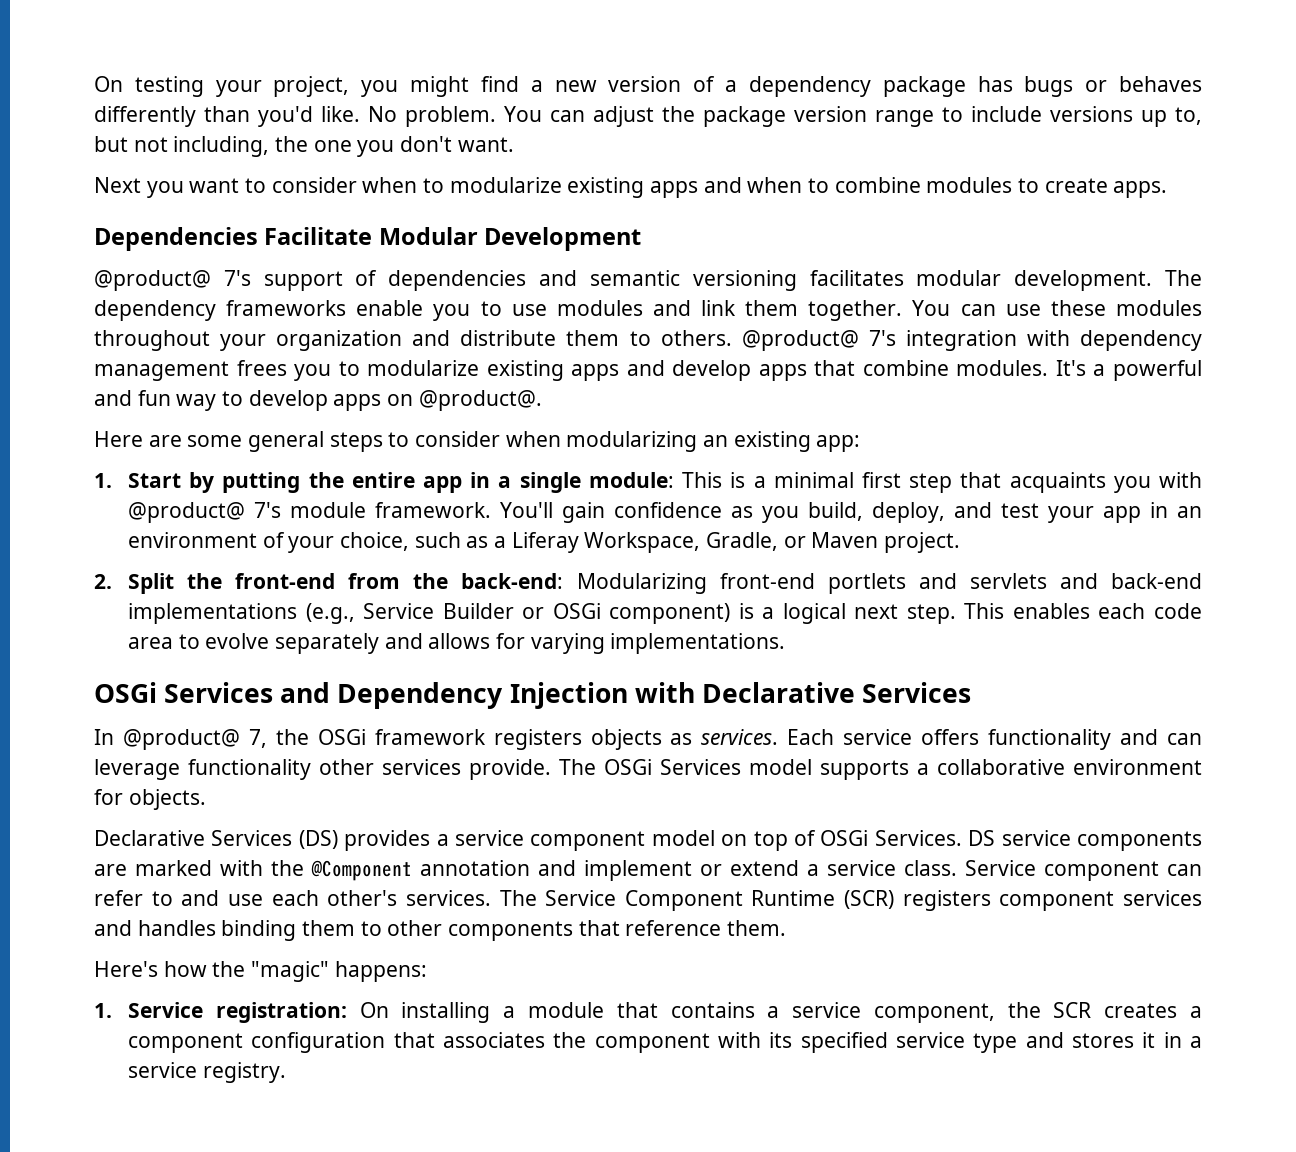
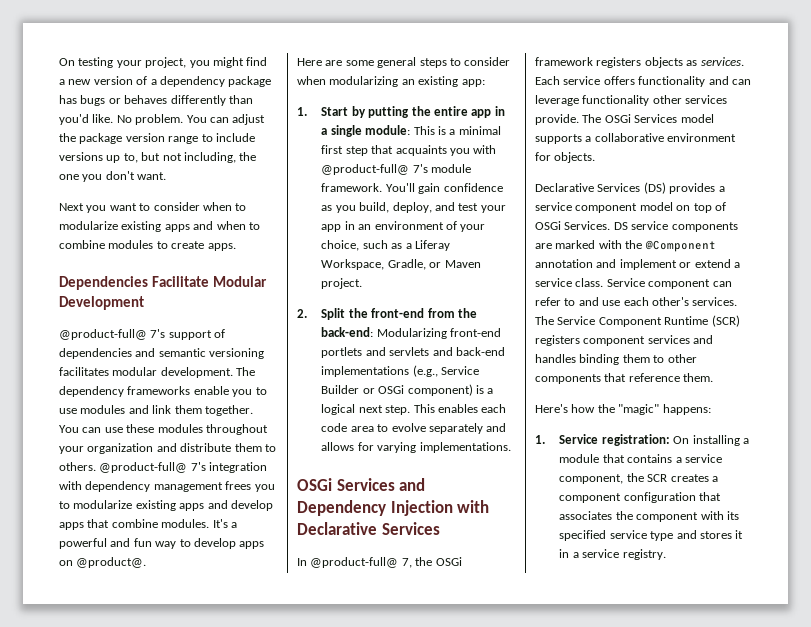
[94,270,211,291] @product@ -> [59,329,147,340] @product-full@
[741,330,859,351] @product@ -> [99,462,188,473] @product-full@
[128,502,246,523] @product@ -> [321,164,410,175] @product-full@
[122,729,240,750] @product@ -> [310,557,399,568] @product-full@

